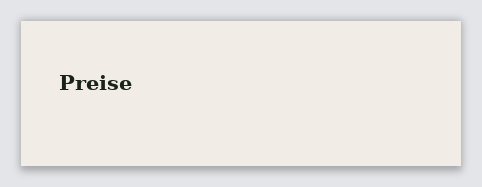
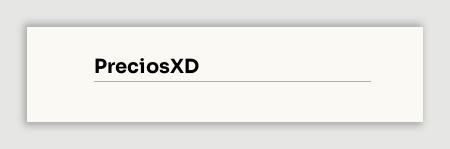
[59,75,132,90] Preise -> [94,58,199,74] PreciosXD

